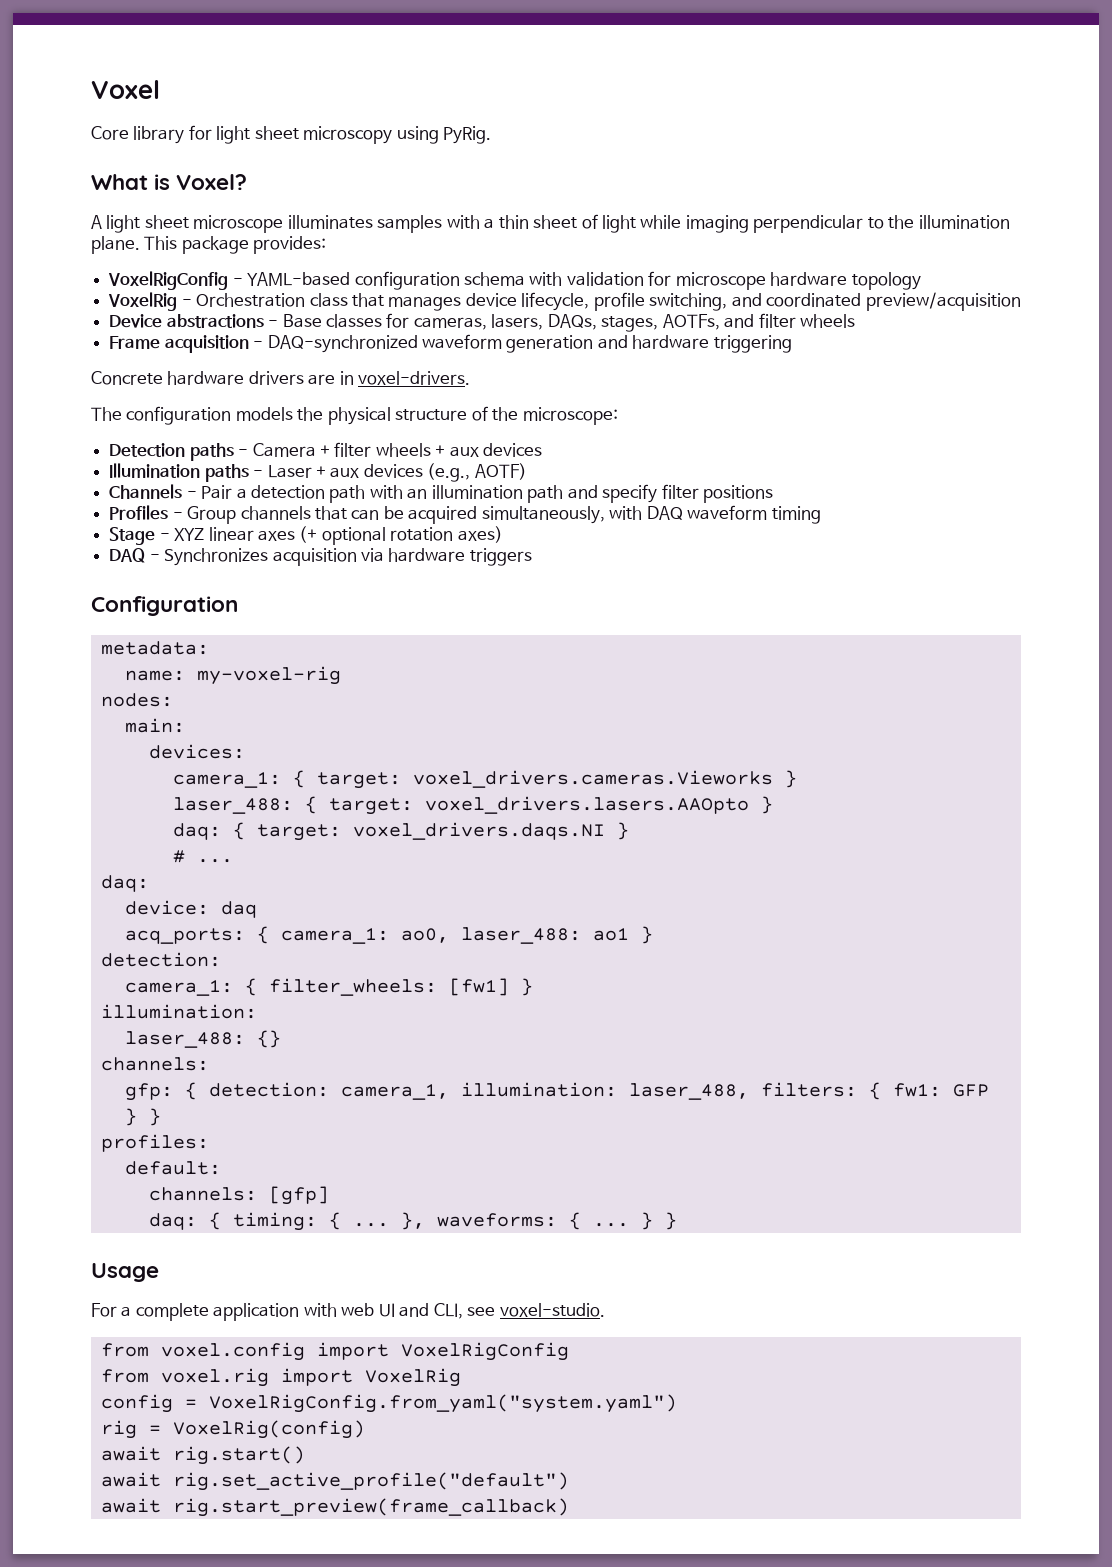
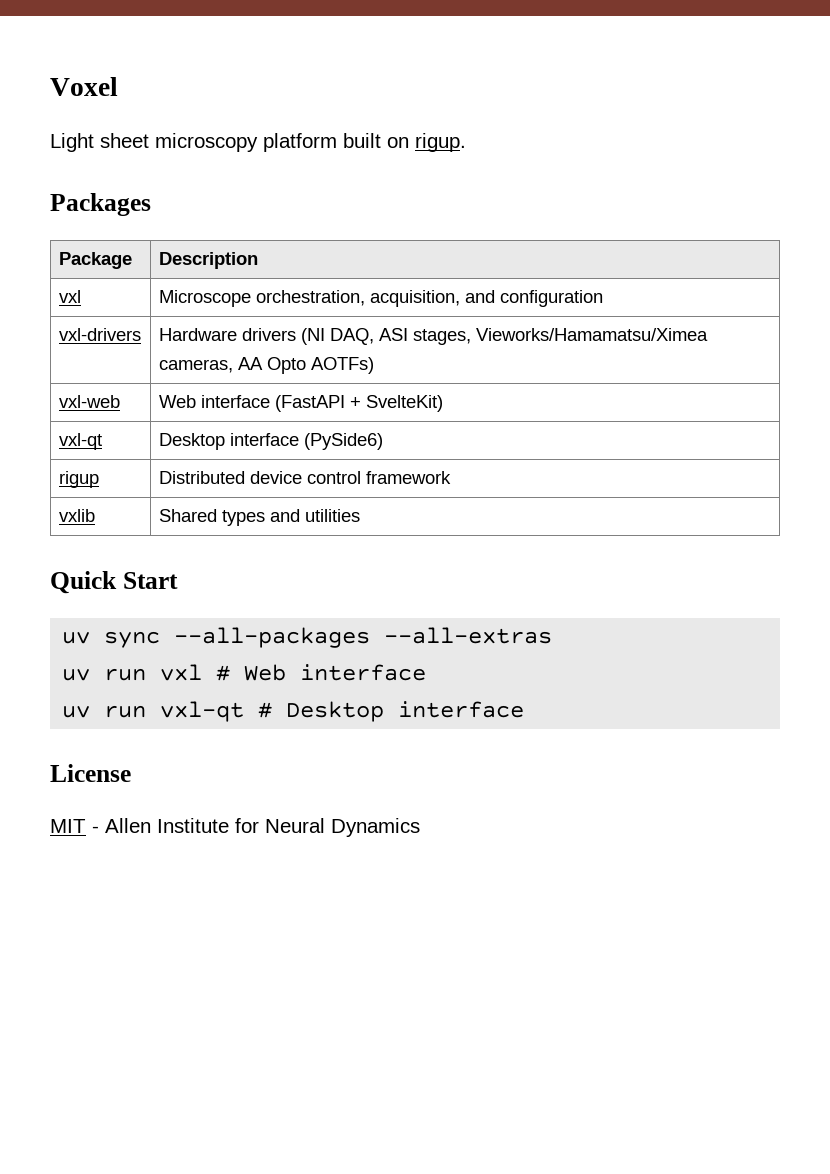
[91,125,492,144] [91,174,248,190] [91,214,1010,233] [91,236,327,254] [108,271,921,290] [108,292,1021,311] [109,313,856,332] [109,334,792,353] [91,371,471,385] [91,406,618,425] [109,442,543,461] [109,463,527,482] [109,484,774,503] [109,505,821,524] [109,526,503,545] [109,548,532,566] [91,596,238,616] [100,641,209,655] [124,666,341,685] [100,693,173,707] [124,718,185,733] [148,744,245,759] [172,770,797,789] [172,796,773,815] [172,822,629,841] [172,850,233,863] [100,875,149,892] [124,900,257,918] [124,926,653,944] [100,952,221,967] [124,978,533,996] [100,1004,257,1019] [124,1030,281,1048] [100,1057,209,1071] [124,1082,989,1101] [124,1108,161,1126] [100,1134,209,1152] [124,1161,221,1175] [148,1186,329,1205] [148,1212,677,1231] [91,1263,159,1282] [91,1303,605,1321] [100,1342,569,1361] [100,1368,461,1387] [100,1394,677,1413] [100,1420,365,1439] [100,1446,305,1465] [100,1472,569,1491] [100,1498,569,1517] Core library for light sheet microscopy using PyRig. // What is Voxel? // A light sheet microscope illuminates samples with a thin sheet of light while imaging perpendicular to the illumination plane. This package provides: // VoxelRigConfig - YAML-based configuration schema with validation for microscope hardware topology // VoxelRig - Orchestration class that manages device lifecycle, profile switching, and coordinated preview/acquisition // Device abstractions - Base classes for cameras, lasers, DAQs, stages, AOTFs, and filter wheels // Frame acquisition - DAQ-synchronized waveform generation and hardware triggering // Concrete hardware drivers are in voxel-drivers. // The configuration models the physical structure of the microscope: // Detection paths - Camera + filter wheels + aux devices // Illumination paths - Laser + aux devices (e.g., AOTF) // Channels - Pair a detection path with an illumination path and specify filter positions // Profiles - Group channels that can be acquired simultaneously, with DAQ waveform timing // Stage - XYZ linear axes (+ optional rotation axes) // DAQ - Synchronizes acquisition via hardware triggers // Configuration // metadata: // name: my-voxel-rig // nodes: // main: // devices: // camera_1: { target: voxel_drivers.cameras.Vieworks } // laser_488: { target: voxel_drivers.lasers.AAOpto } // daq: { target: voxel_drivers.daqs.NI } // # ... // daq: // device: daq // acq_ports: { camera_1: ao0, laser_488: ao1 } // detection: // camera_1: { filter_wheels: [fw1] } // illumination: // laser_488: {} // channels: // gfp: { detection: camera_1, illumination: laser_488, filters: { fw1: GFP } } // profiles: // default: // channels: [gfp] // daq: { timing: { ... }, waveforms: { ... } } // Usage // For a complete application with web UI and CLI, see voxel-studio. // from voxel.config import VoxelRigConfig // from voxel.rig import VoxelRig // config = VoxelRigConfig.from_yaml("system.yaml") // rig = VoxelRig(config) // await rig.start() // await rig.set_active_profile("default") // await rig.start_preview(frame_callback) -> [50,133,466,152] [50,193,151,216] [58,252,132,269] [158,252,258,269] [58,290,81,303] [158,290,603,307] [58,328,141,341] [158,328,708,345] [158,357,374,374] [58,395,120,408] [158,395,443,412] [58,433,102,450] [158,433,383,450] [58,471,99,488] [158,471,451,484] [58,509,95,522] [158,509,360,526] [50,571,178,594] [62,627,553,648] [62,664,427,681] [62,701,525,722] [50,764,131,782] [50,818,420,837] Light sheet microscopy platform built on rigup. // Packages // Package | Description // vxl | Microscope orchestration, acquisition, and configuration // vxl-drivers | Hardware drivers (NI DAQ, ASI stages, Vieworks/Hamamatsu/Ximea cameras, AA Opto AOTFs) // vxl-web | Web interface (FastAPI + SvelteKit) // vxl-qt | Desktop interface (PySide6) // rigup | Distributed device control framework // vxlib | Shared types and utilities // Quick Start // uv sync --all-packages --all-extras // uv run vxl # Web interface // uv run vxl-qt # Desktop interface // License // MIT - Allen Institute for Neural Dynamics

